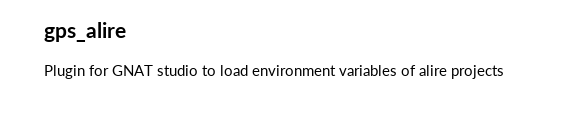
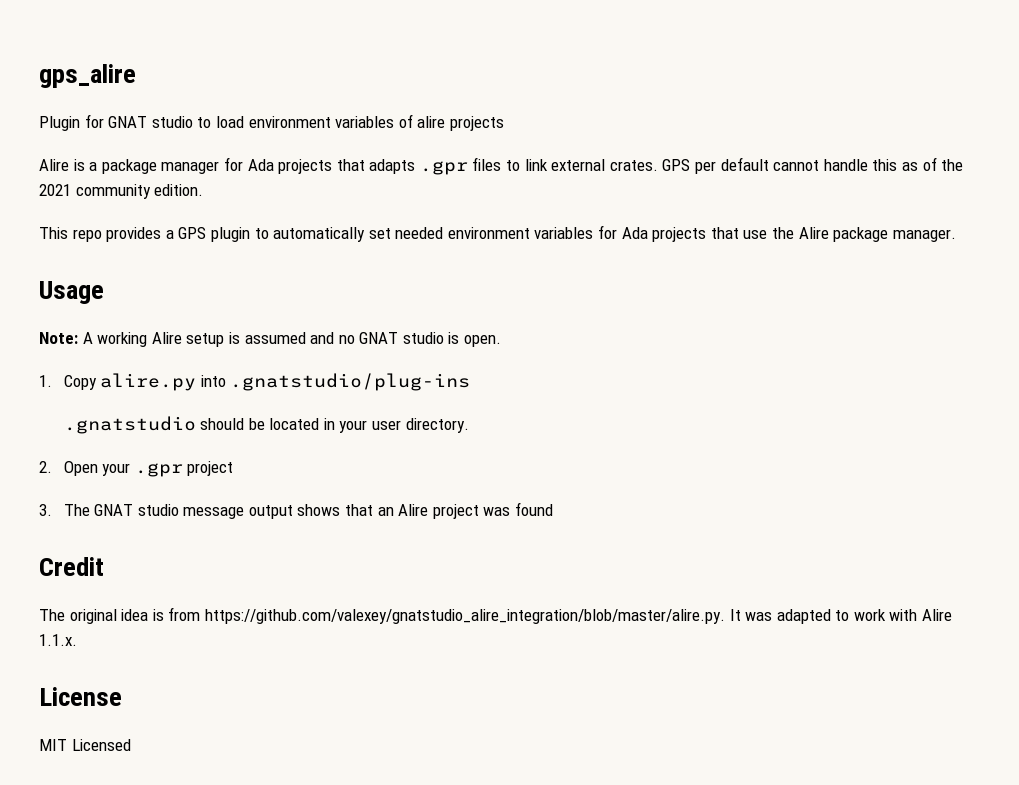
(504, 72) none -> [39,157,964,175] [39,184,204,199] [39,225,956,242] [39,281,104,304] [39,332,502,347] [39,373,471,391] [63,416,469,434] [39,461,234,477] [39,502,554,519] [39,557,104,576] [39,607,953,624] [39,634,77,646] [39,687,122,706] [39,739,131,751] // Alire is a package manager for Ada projects that adapts .gpr files to link external crates. GPS per default cannot handle this as of the 2021 community edition. // This repo provides a GPS plugin to automatically set needed environment variables for Ada projects that use the Alire package manager. // Usage // Note: A working Alire setup is assumed and no GNAT studio is open. // 1. Copy alire.py into .gnatstudio/plug-ins // .gnatstudio should be located in your user directory. // 2. Open your .gpr project // 3. The GNAT studio message output shows that an Alire project was found // Credit // The original idea is from https://github.com/valexey/gnatstudio_alire_integration/blob/master/alire.py. It was adapted to work with Alire 1.1.x. // License // MIT Licensed

